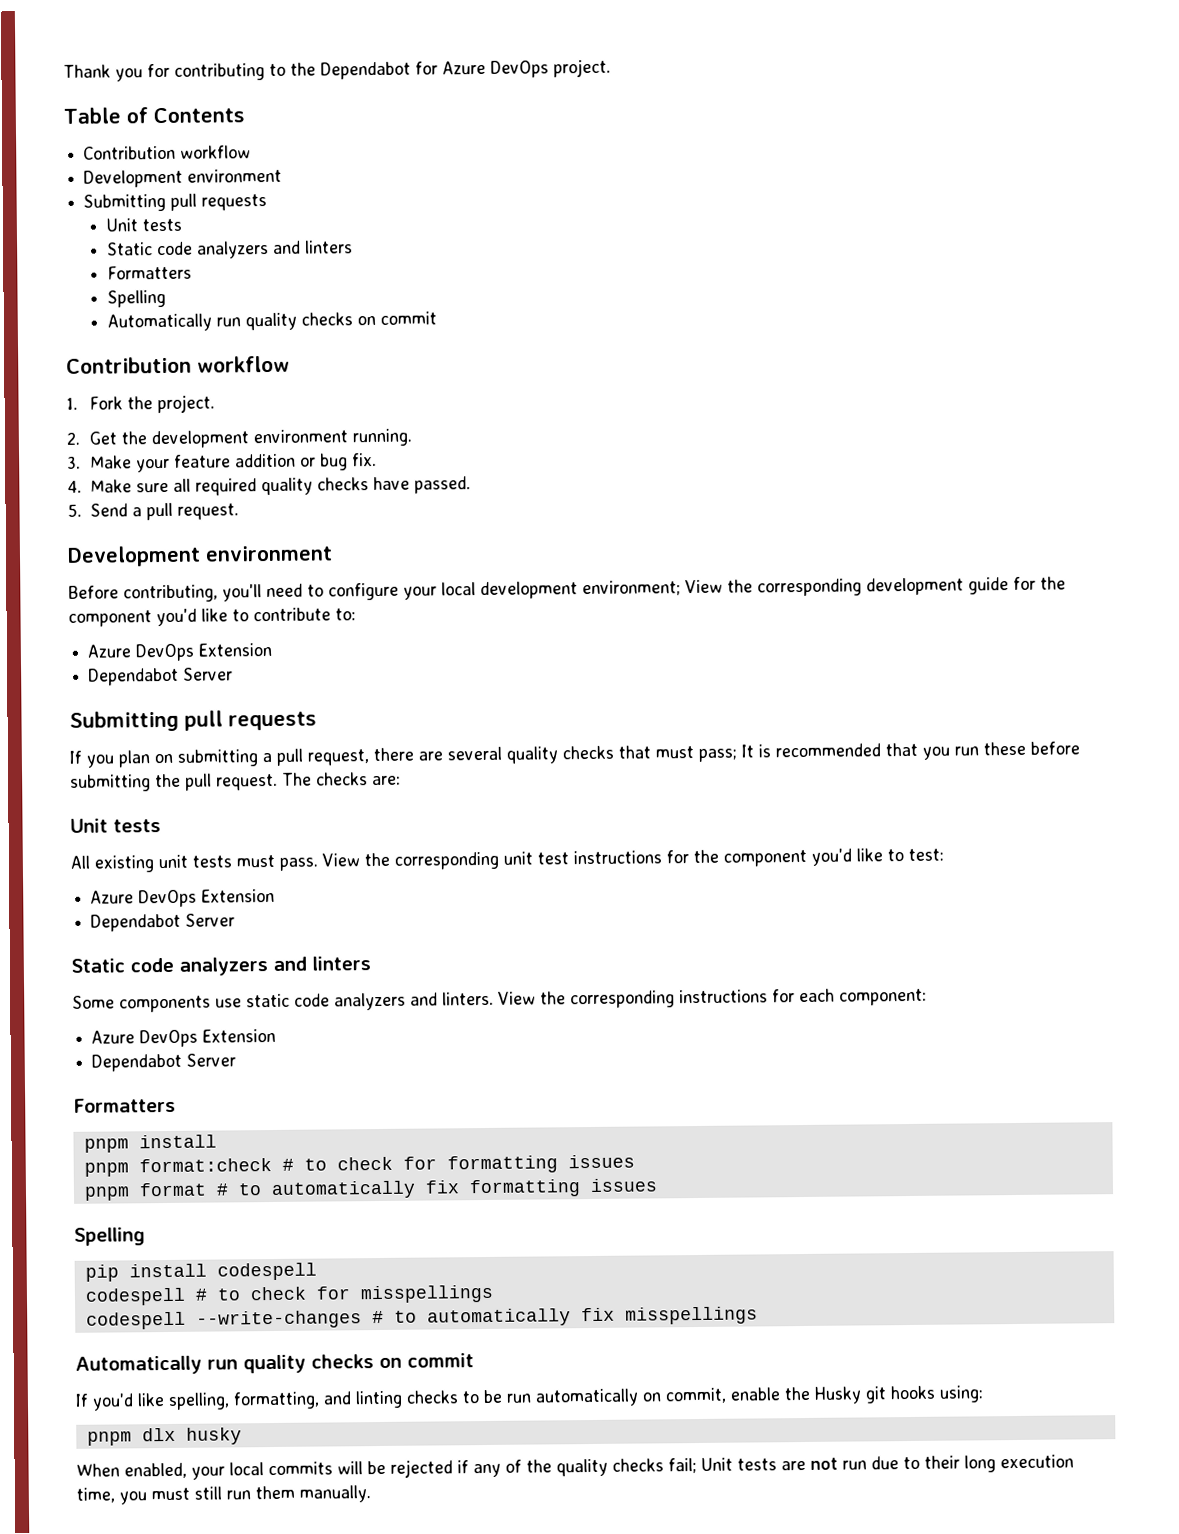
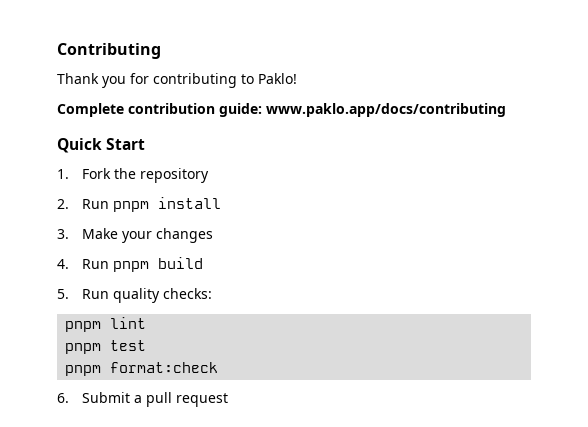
(63, 71) none -> [57,43,161,59] Contributing //
[290,58,611,80] [63,107,245,124] [83,145,252,160] [83,168,283,188] [83,193,268,212] [106,218,183,232] [107,240,354,259] [107,265,193,280] [107,289,167,308] [107,311,438,332] [66,355,290,374] the Dependabot for Azure DevOps project. // Table of Contents // Contribution workflow // Development environment // Submitting pull requests // Unit tests // Static code analyzers and linters // Formatters // Spelling // Automatically run quality checks on commit // Contribution workflow -> [258,73,297,84] [57,103,506,117] [57,138,146,153] Paklo! // Complete contribution guide: www.paklo.app/docs/contributing // Quick Start
[156,394,215,414] project. -> [140,168,210,183] repository
[88,428,412,449] [67,452,377,473] [67,476,471,496] [67,502,239,521] [67,545,333,567] [68,576,1066,603] [68,607,356,627] [87,642,273,662] [88,667,234,686] [69,710,317,732] [69,741,1080,768] [70,772,401,792] [70,818,161,833] [70,848,944,873] [90,888,276,908] [90,913,236,932] [71,956,371,976] [72,988,927,1013] [91,1028,277,1048] [91,1053,237,1072] [73,1097,176,1113] [83,1134,217,1153] [83,1154,635,1177] [83,1178,658,1201] [74,1227,145,1246] [84,1262,317,1282] [84,1284,494,1306] [85,1306,758,1330] [75,1353,474,1375] [75,1385,984,1411] [86,1427,242,1446] [76,1454,1074,1480] [76,1485,371,1505] Get the development environment running. // 3. Make your feature addition or bug fix. // 4. Make sure all required quality checks have passed. // 5. Send a pull request. // Development environment // Before contributing, you'll need to configure your local development environment; View the corresponding development guide for the component you'd like to contribute to: // Azure DevOps Extension // Dependabot Server // Submitting pull requests // If you plan on submitting a pull request, there are several quality checks that must pass; It is recommended that you run these before submitting the pull request. The checks are: // Unit tests // All existing unit tests must pass. View the corresponding unit test instructions for the component you'd like to test: // Azure DevOps Extension // Dependabot Server // Static code analyzers and linters // Some components use static code analyzers and linters. View the corresponding instructions for each component: // Azure DevOps Extension // Dependabot Server // Formatters // pnpm install // pnpm format:check # to check for formatting issues // pnpm format # to automatically fix formatting issues // Spelling // pip install codespell // codespell # to check for misspellings // codespell --write-changes # to automatically fix misspellings // Automatically run quality checks on commit // If you'd like spelling, formatting, and linting checks to be run automatically on commit, enable the Husky git hooks using: // pnpm dlx husky // When enabled, your local commits will be rejected if any of the quality checks fail; Unit tests are not run due to their long execution time, you must still run them manually. -> [82,197,222,212] [57,228,214,243] [57,257,204,272] [57,288,213,303] [65,317,147,332] [65,340,147,354] [65,362,219,376] [57,392,229,407] Run pnpm install // 3. Make your changes // 4. Run pnpm build // 5. Run quality checks: // pnpm lint // pnpm test // pnpm format:check // 6. Submit a pull request

